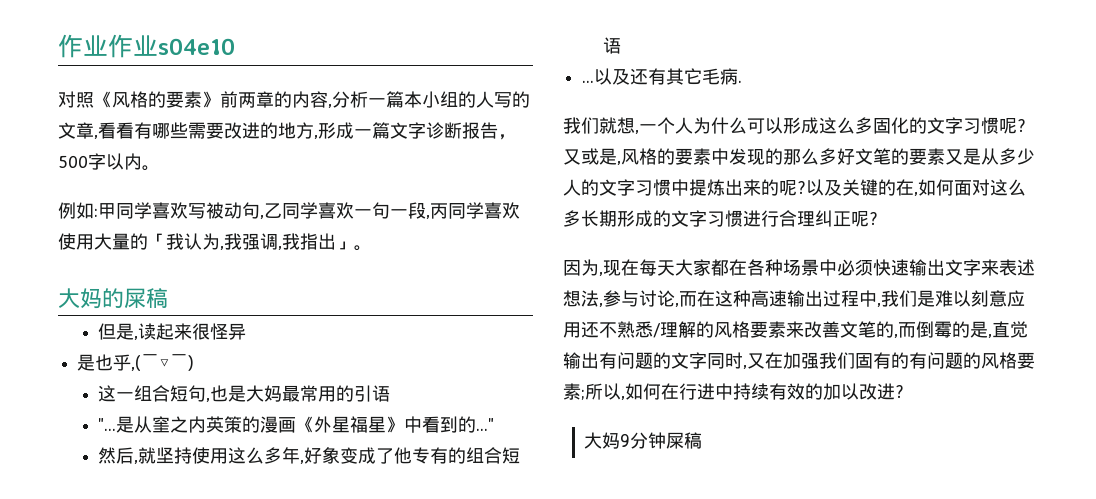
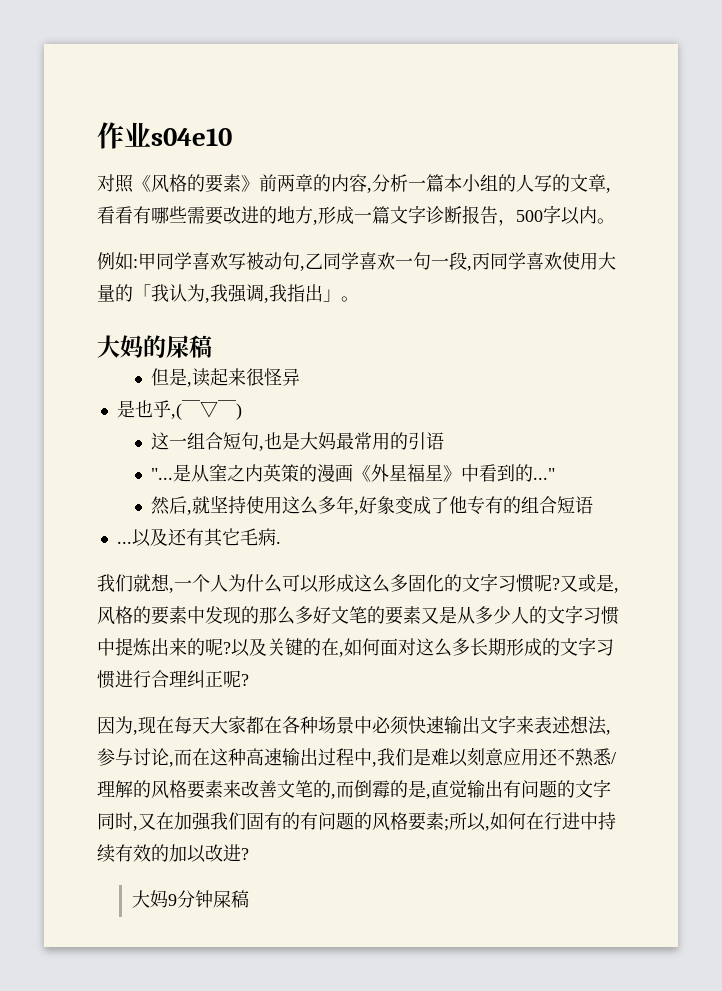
[58,34,158,58] 作业作业 -> [97,122,151,149] 作业

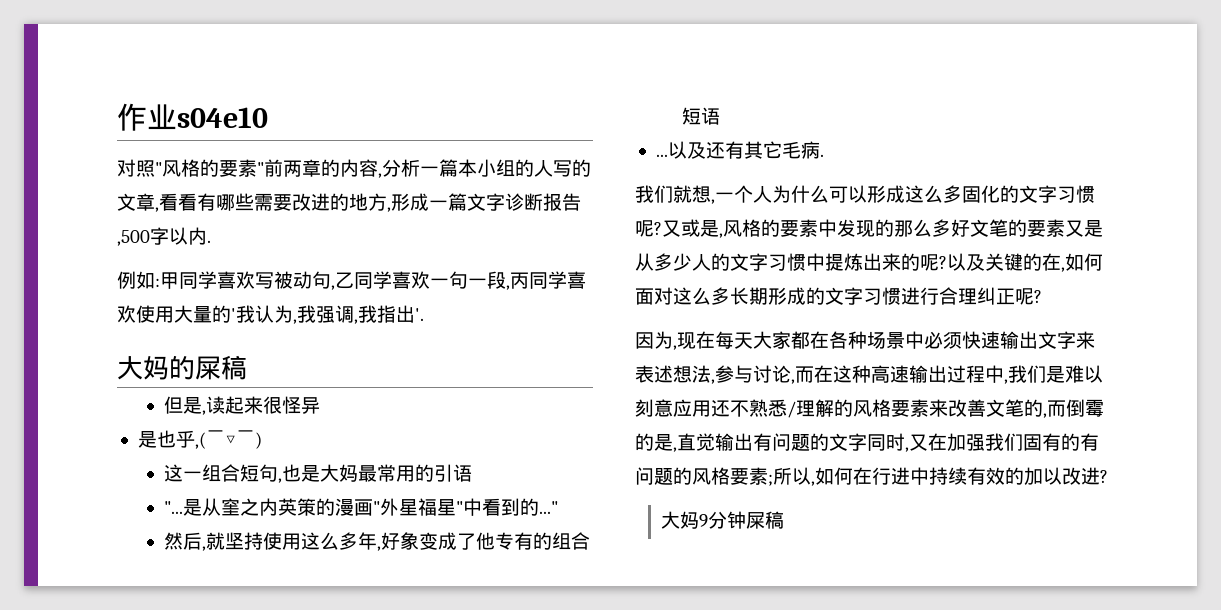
[133,174,259,193] 《风格的要素》 -> [155,159,264,177] "风格的要素"
[498,205,615,226] ，500字以内。 -> [117,227,211,246] ,500字以内.
[133,284,151,300] 「 -> [231,308,236,321] '
[323,289,359,302] 」。 -> [415,308,424,321] '.
[353,465,372,482] 《 -> [372,501,380,514] "
[443,465,462,482] 》 -> [455,501,463,514] "

